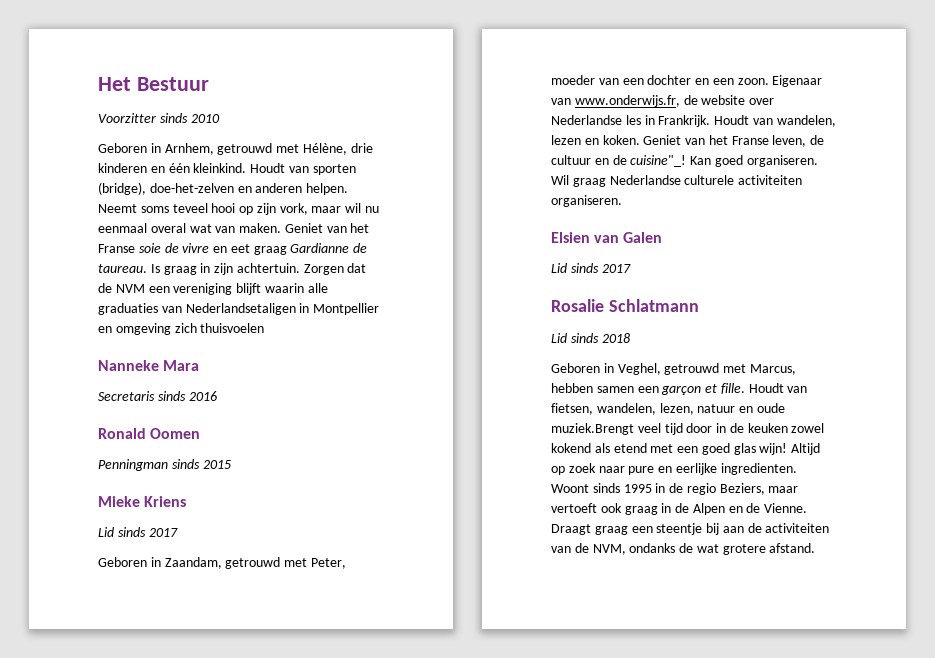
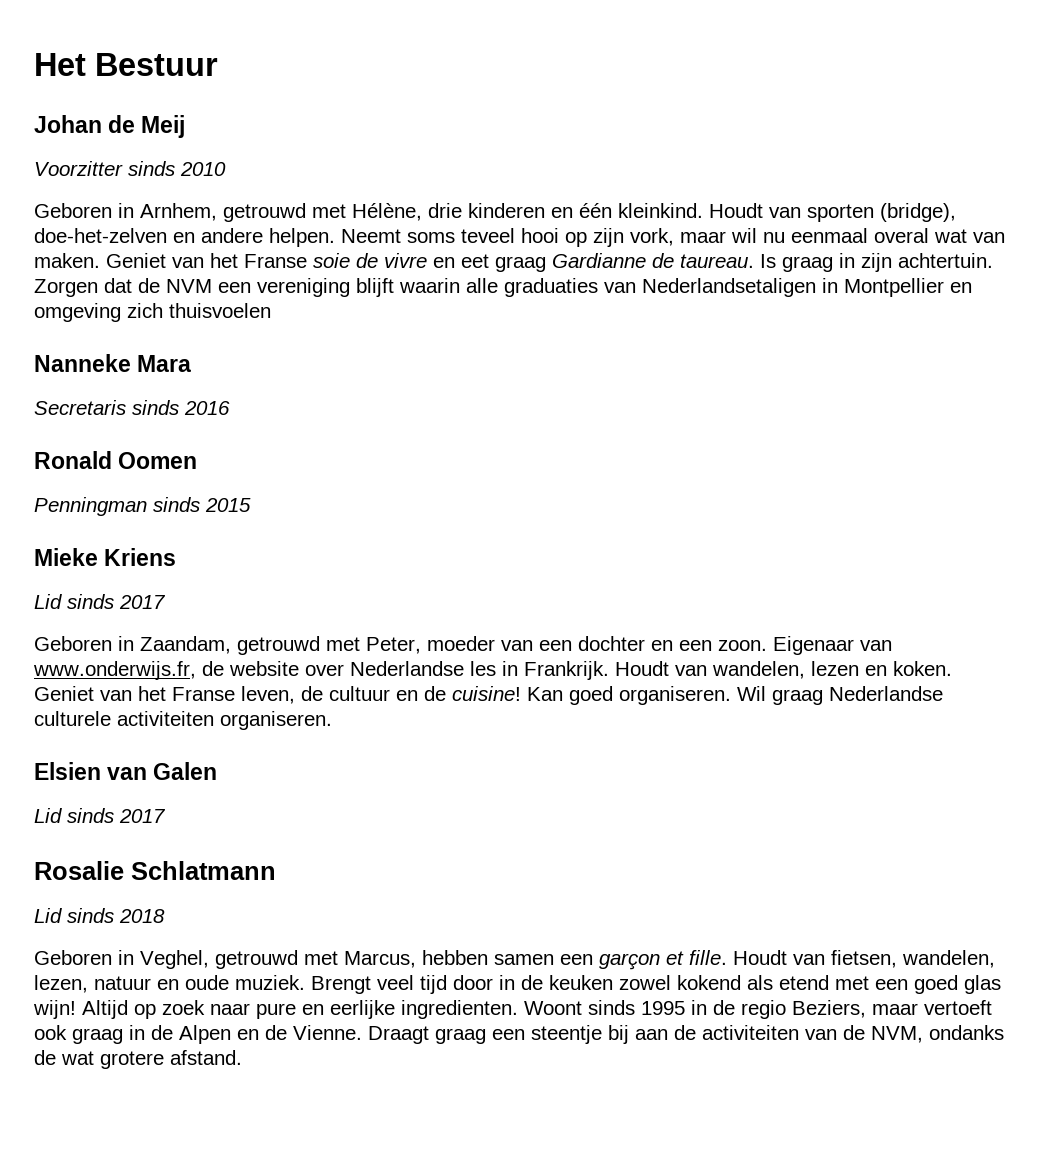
(209, 84) none -> [34,115,186,138] // Johan de Meij
[255,183,303,193] anderen -> [201,228,263,243] andere
[630,155,687,167] cuisine"_! -> [452,686,521,701] cuisine!
[551,423,634,435] muziek.Brengt -> [235,975,371,994] muziek. Brengt

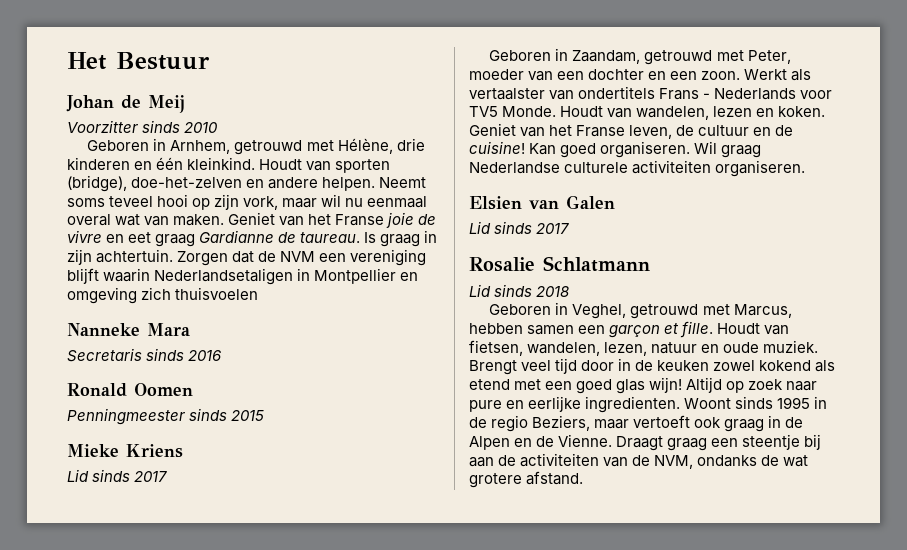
[313,253,350,268] soie -> [386,212,415,228] joie
[466,278,636,297] alle graduaties van -> (151, 275) none
[34,497,147,516] Penningman -> [67,408,185,425] Penningmeester
[773,636,892,655] [33,661,609,680] Eigenaar van www.onderwijs.fr, de website over Nederlandse les in Frankrijk. -> [744,69,812,81] [469,86,833,100] [469,106,557,117] Werkt als vertaalster van ondertitels Frans - Nederlands voor TV5 Monde.

